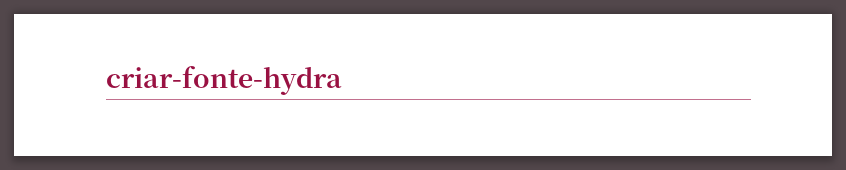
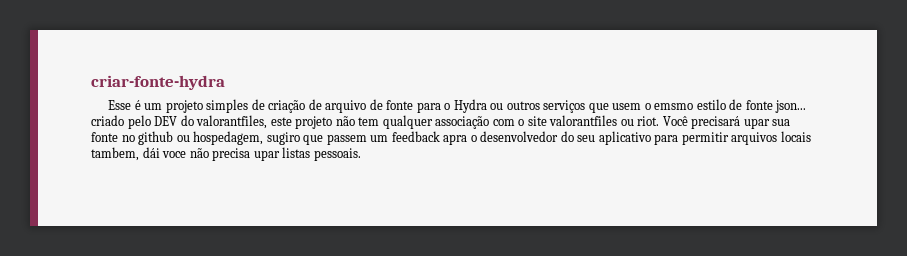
(342, 80) none -> [108,99,807,113] [91,115,791,129] [91,131,811,145] [91,147,361,161] // Esse é um projeto simples de criação de arquivo de fonte para o Hydra ou outros serviços que usem o emsmo estilo de fonte json... criado pelo DEV do valorantfiles, este projeto não tem qualquer associação com o site valorantfiles ou riot. Você precisará upar sua fonte no github ou hospedagem, sugiro que passem um feedback apra o desenvolvedor do seu aplicativo para permitir arquivos locais tambem, dái voce não precisa upar listas pessoais.

